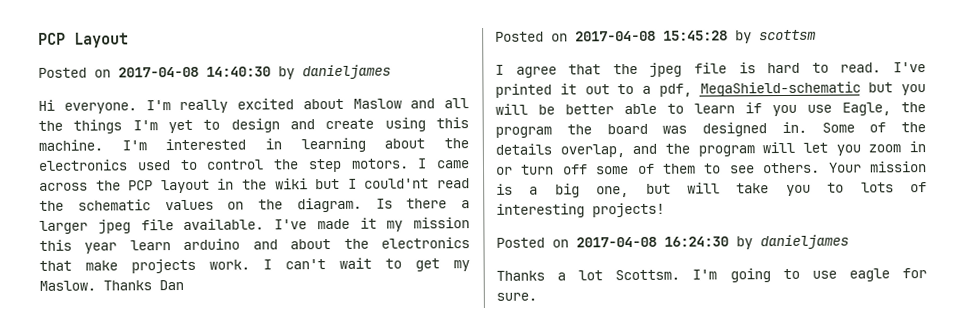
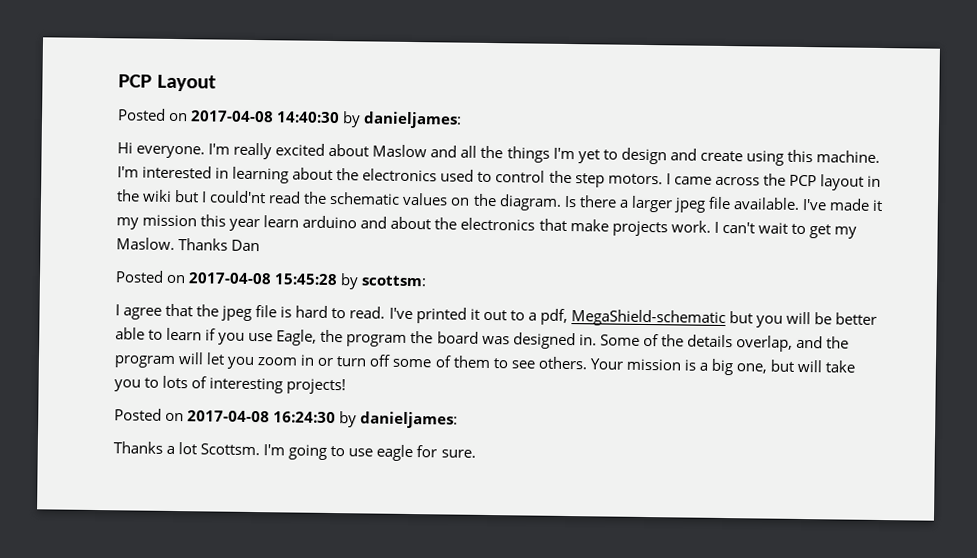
[302,64,391,80] danieljames -> [363,111,463,129] danieljames:
[759,29,817,41] scottsm -> [361,275,428,287] scottsm:
[760,234,849,250] danieljames -> [360,411,459,429] danieljames:

